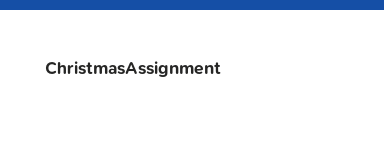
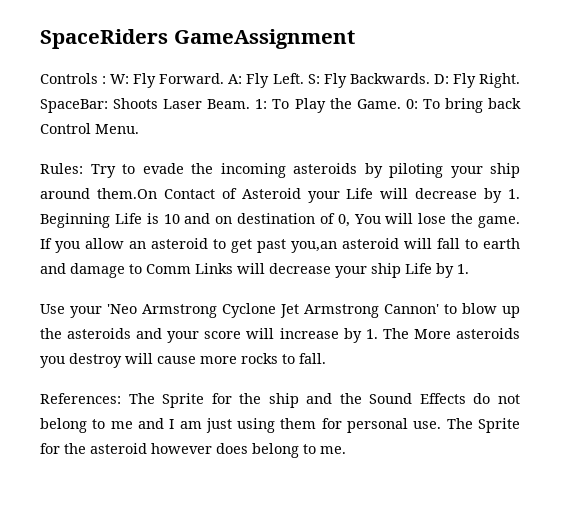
[45,61,221,77] ChristmasAssignment -> [40,29,355,49] [40,73,521,88] [40,98,521,113] [40,123,139,134] [40,163,520,178] [40,188,520,203] [40,213,521,228] [40,238,520,253] [40,263,469,278] [40,303,520,318] [40,328,520,343] [40,353,326,368] [40,393,520,408] [40,418,521,433] [40,443,346,458] SpaceRiders GameAssignment // Controls : W: Fly Forward. A: Fly Left. S: Fly Backwards. D: Fly Right. SpaceBar: Shoots Laser Beam. 1: To Play the Game. 0: To bring back Control Menu. // Rules: Try to evade the incoming asteroids by piloting your ship around them.On Contact of Asteroid your Life will decrease by 1. Beginning Life is 10 and on destination of 0, You will lose the game. If you allow an asteroid to get past you,an asteroid will fall to earth and damage to Comm Links will decrease your ship Life by 1. // Use your 'Neo Armstrong Cyclone Jet Armstrong Cannon' to blow up the asteroids and your score will increase by 1. The More asteroids you destroy will cause more rocks to fall. // References: The Sprite for the ship and the Sound Effects do not belong to me and I am just using them for personal use. The Sprite for the asteroid however does belong to me.

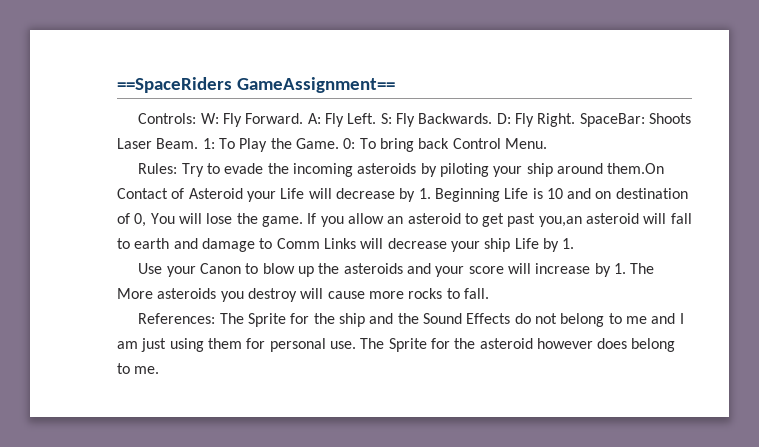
[40,29,355,49] [40,73,107,84] SpaceRiders GameAssignment // Controls : -> [117,77,395,93] [138,113,197,124] ==SpaceRiders GameAssignment== // Controls:
[107,303,439,318] 'Neo Armstrong Cyclone Jet Armstrong Cannon' -> [200,263,242,274] Canon

